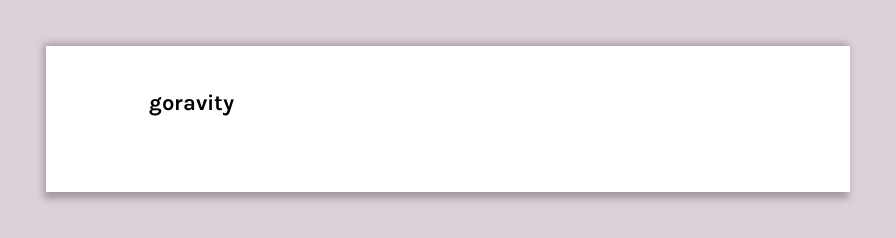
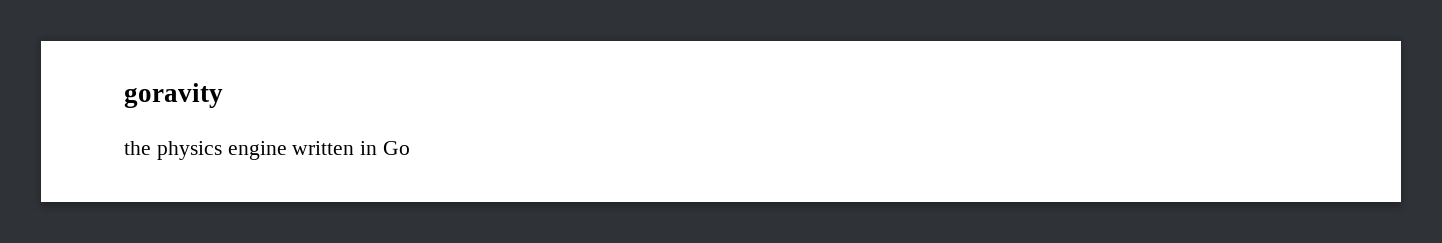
(234, 105) none -> [124,141,411,160] // the physics engine written in Go

